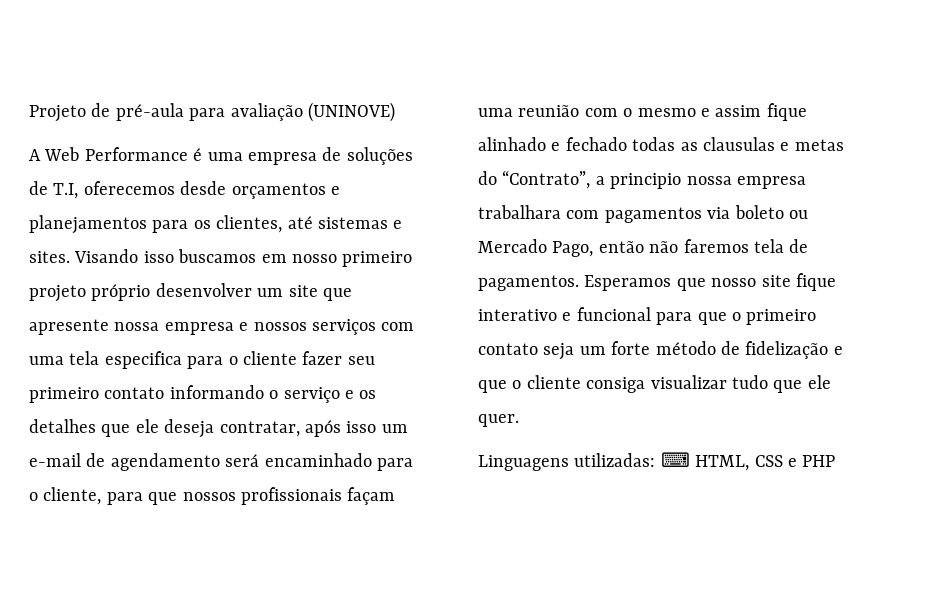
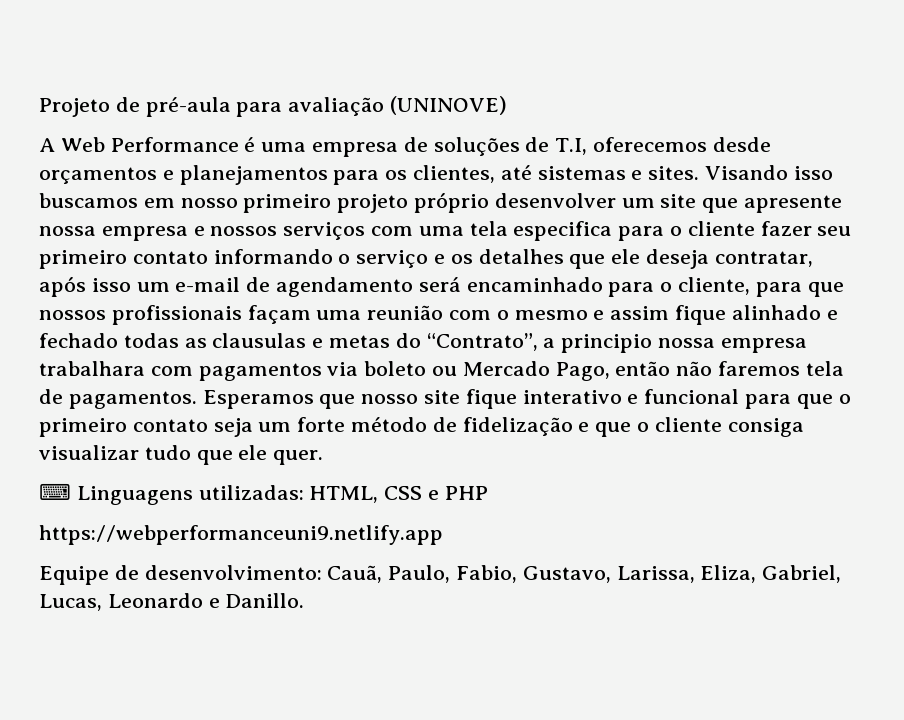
(519, 420) none -> [39,483,71,500] ⌨
[660,452,690,467] ⌨ -> (304, 492) none
(836, 461) none -> [39,525,443,545] [39,565,842,585] [39,593,305,611] // https://webperformanceuni9.netlify.app // Equipe de desenvolvimento: Cauã, Paulo, Fabio, Gustavo, Larissa, Eliza, Gabriel, Lucas, Leonardo e Danillo.

